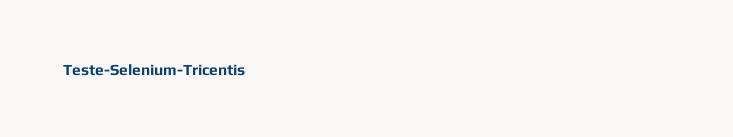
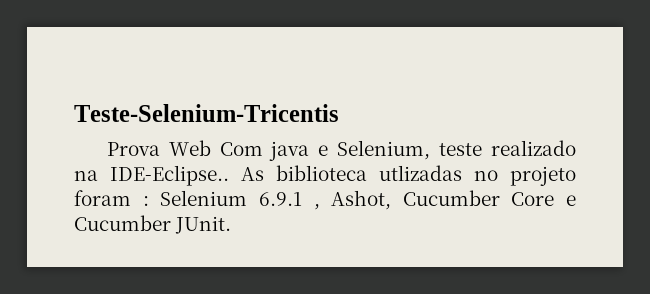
(245, 70) none -> [106,140,576,161] [74,165,576,186] [74,190,576,210] [74,215,232,234] // Prova Web Com java e Selenium, teste realizado na IDE-Eclipse.. As biblioteca utlizadas no projeto foram : Selenium 6.9.1 , Ashot, Cucumber Core e Cucumber JUnit.

